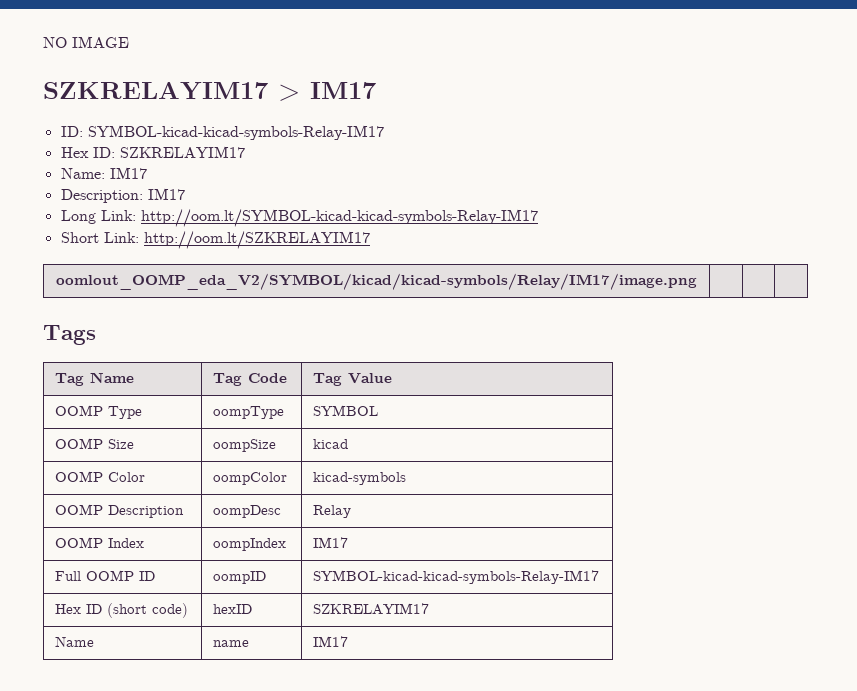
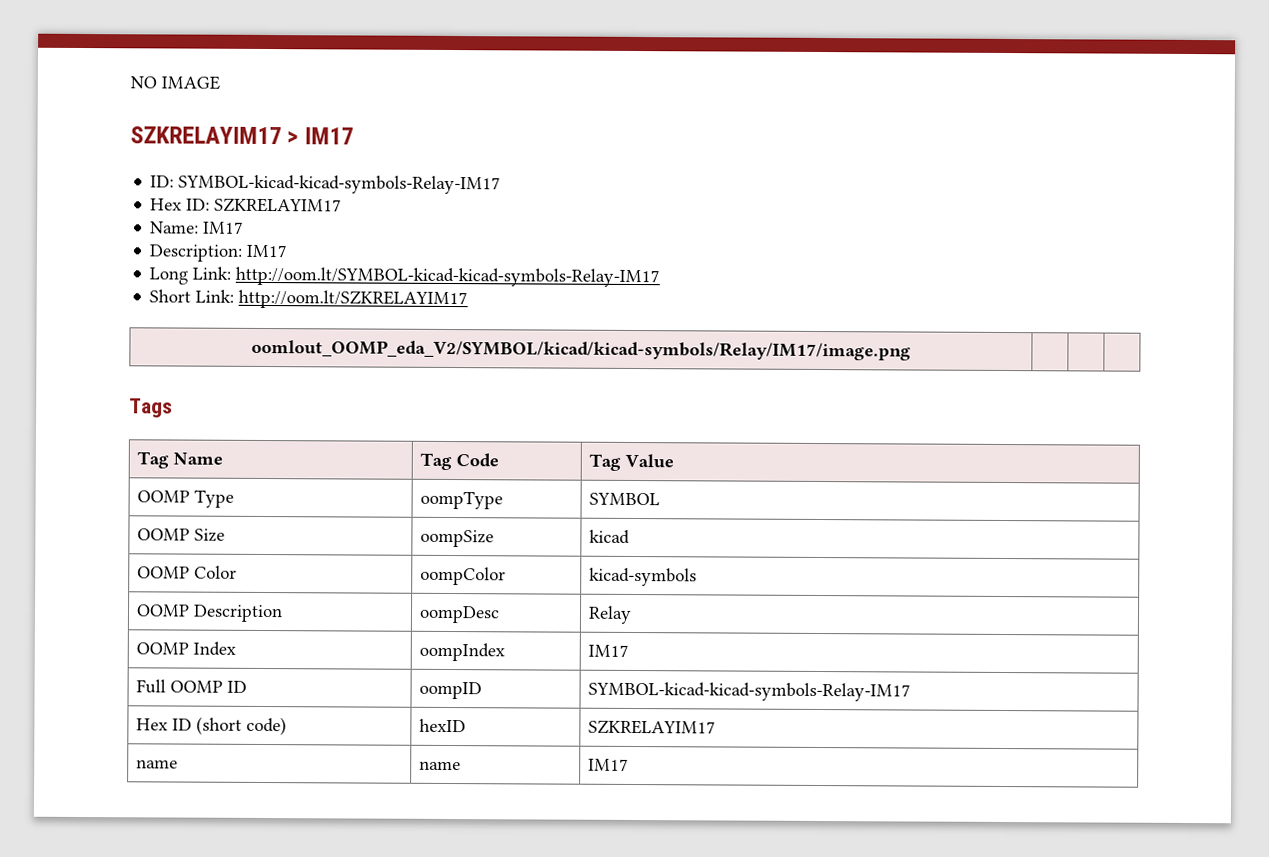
[55,636,95,647] Name -> [135,759,178,769] name

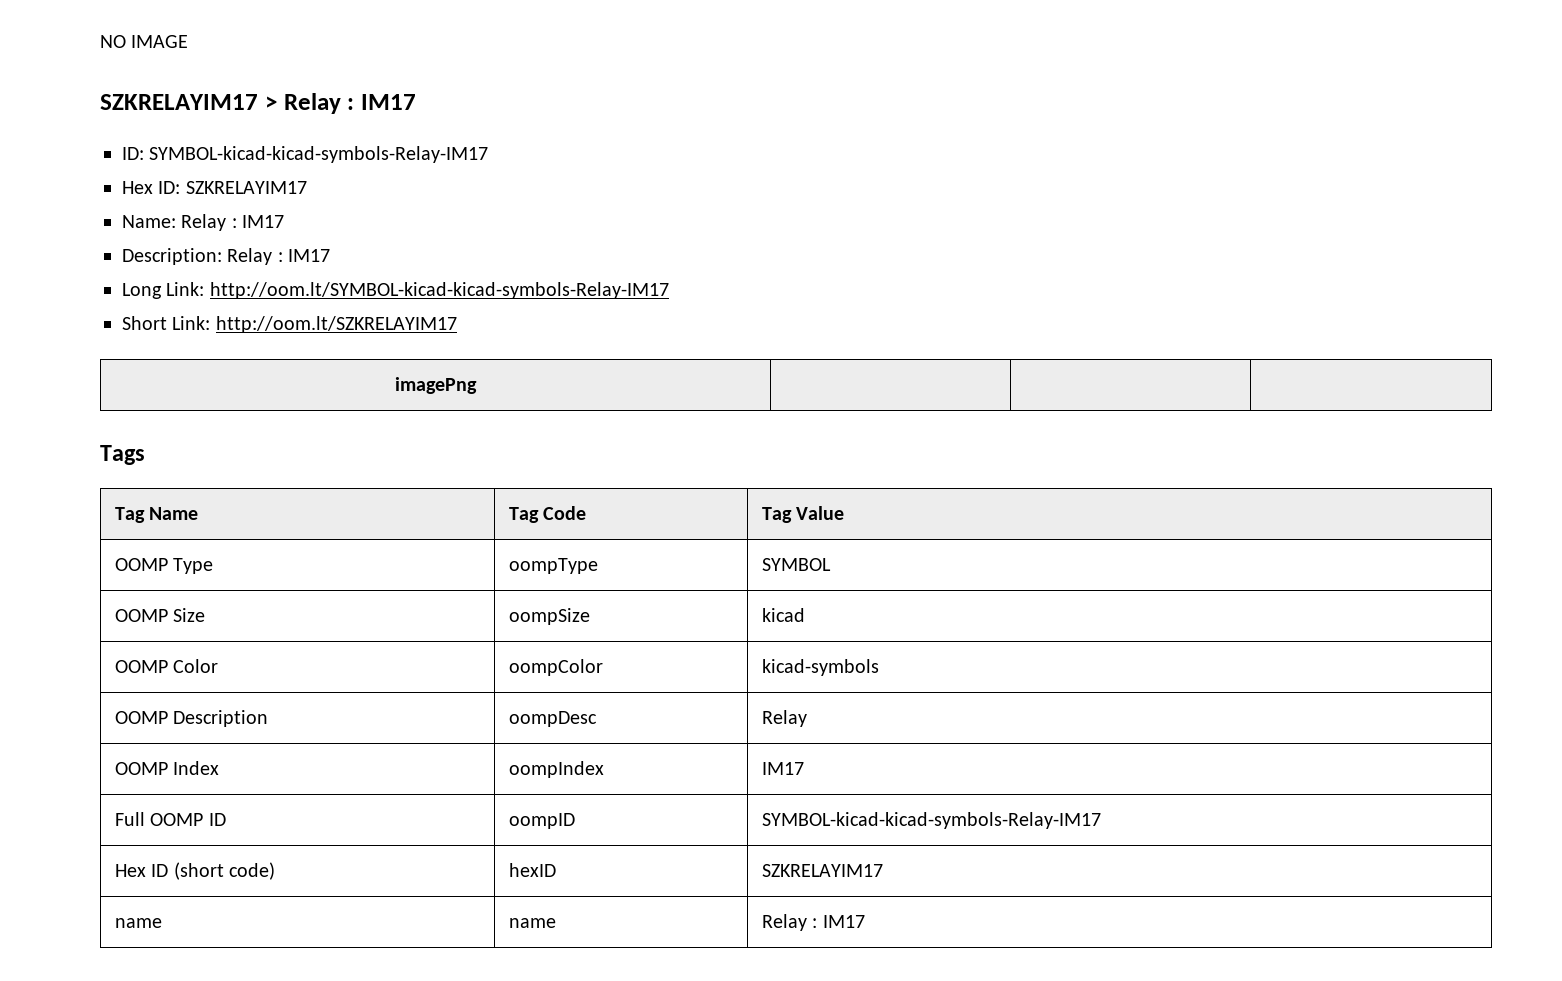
(299, 138) none -> [283,93,355,114] Relay :
(200, 227) none -> [181,214,237,231] Relay :
(243, 253) none -> [227,248,283,265] Relay :
[251,339,911,361] oomlout_OOMP_eda_V2/SYMBOL/kicad/kicad-symbols/Relay/IM17/image.png -> [395,377,477,394] imagePng
(461, 765) none -> [762,914,818,931] Relay :

